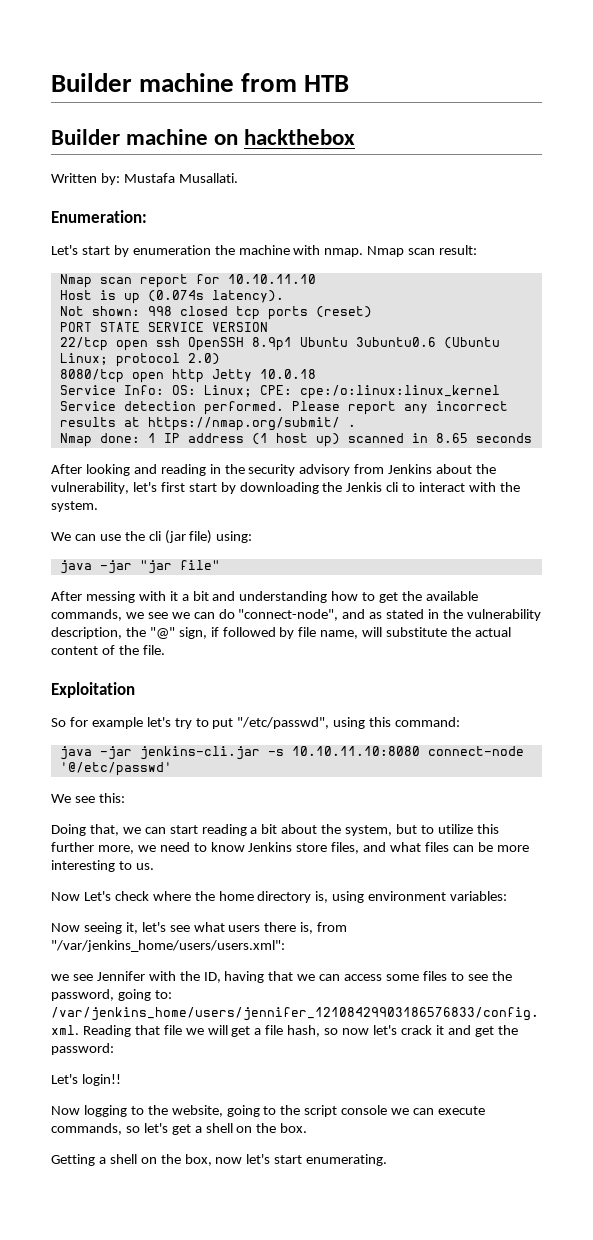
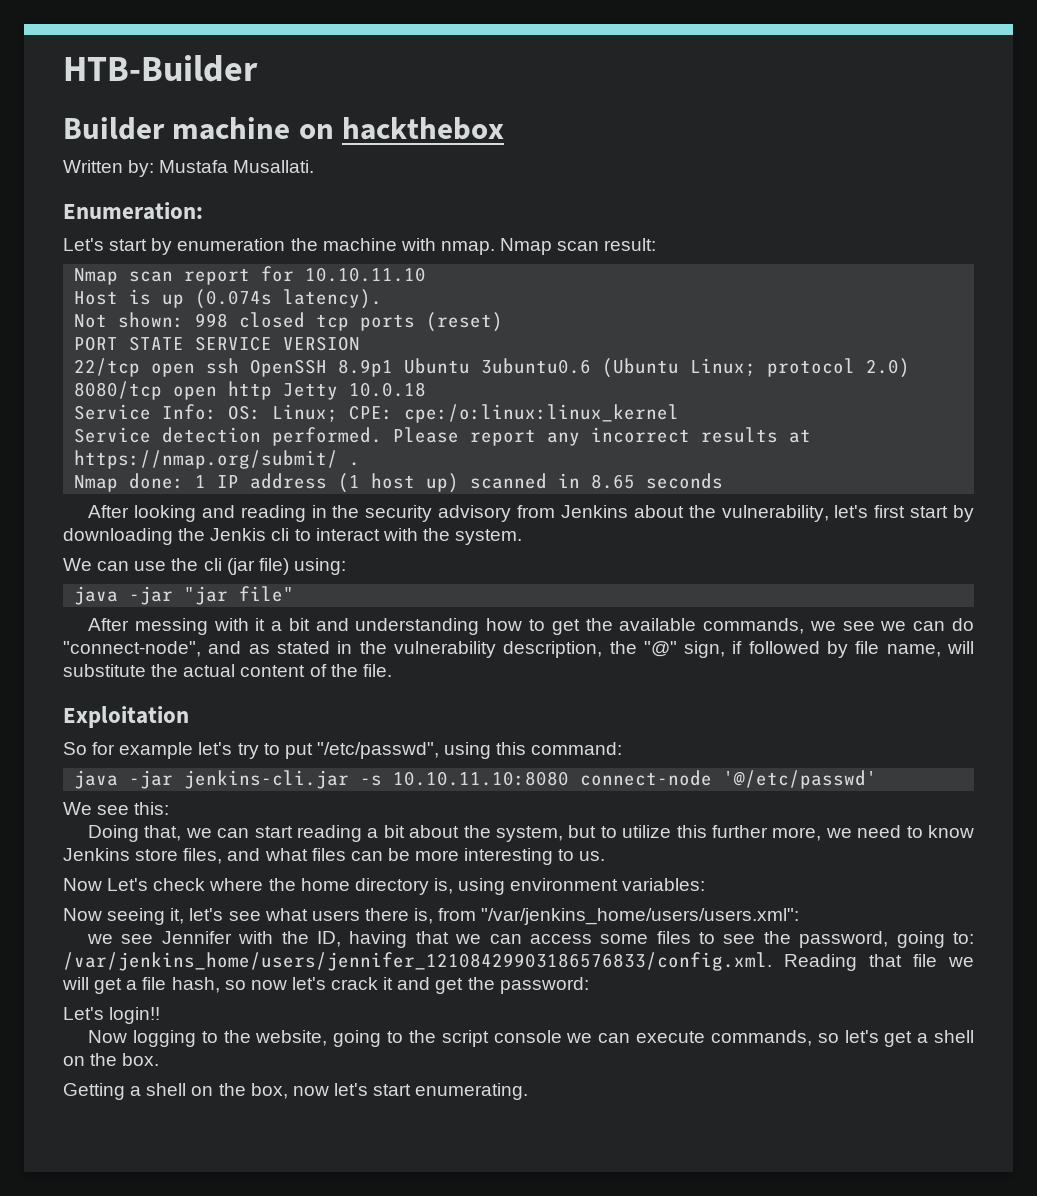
[51,73,350,92] Builder machine from HTB -> [63,55,258,82] HTB-Builder

